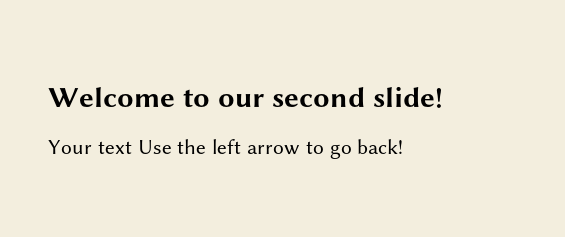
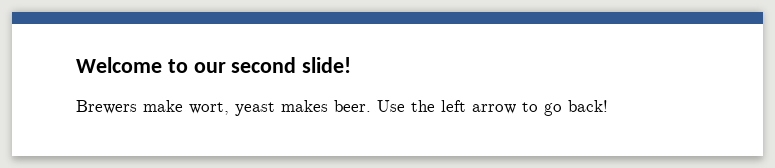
[48,140,132,154] Your text -> [76,100,371,116] Brewers make wort, yeast makes beer.

